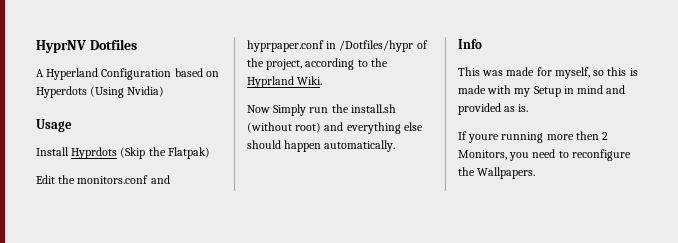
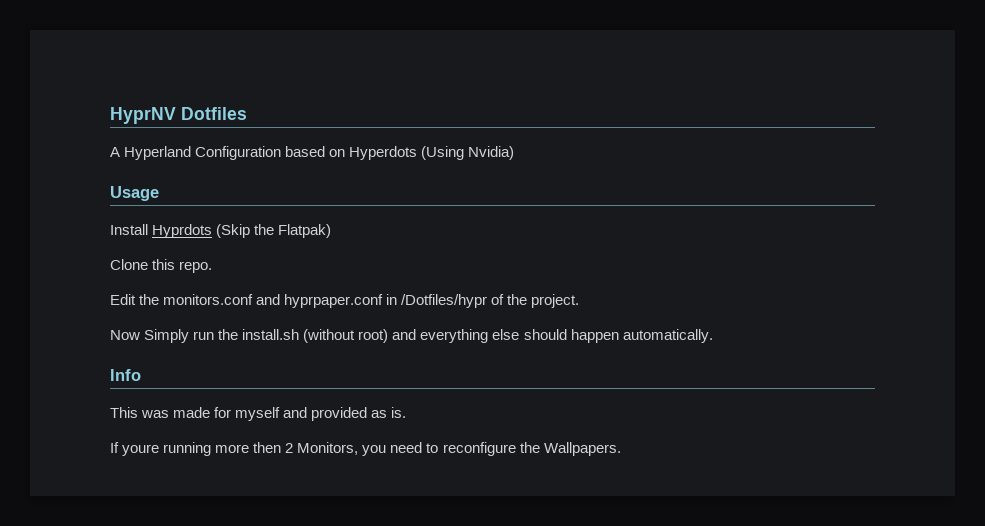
(210, 153) none -> [110,259,213,273] // Clone this repo.
[266,58,388,70] [247,76,323,88] project, according to the Hyprland Wiki. -> [531,294,580,308] project.
[554,67,638,79] [458,85,604,97] myself, so this is made with my Setup in mind -> [235,407,281,421] myself

